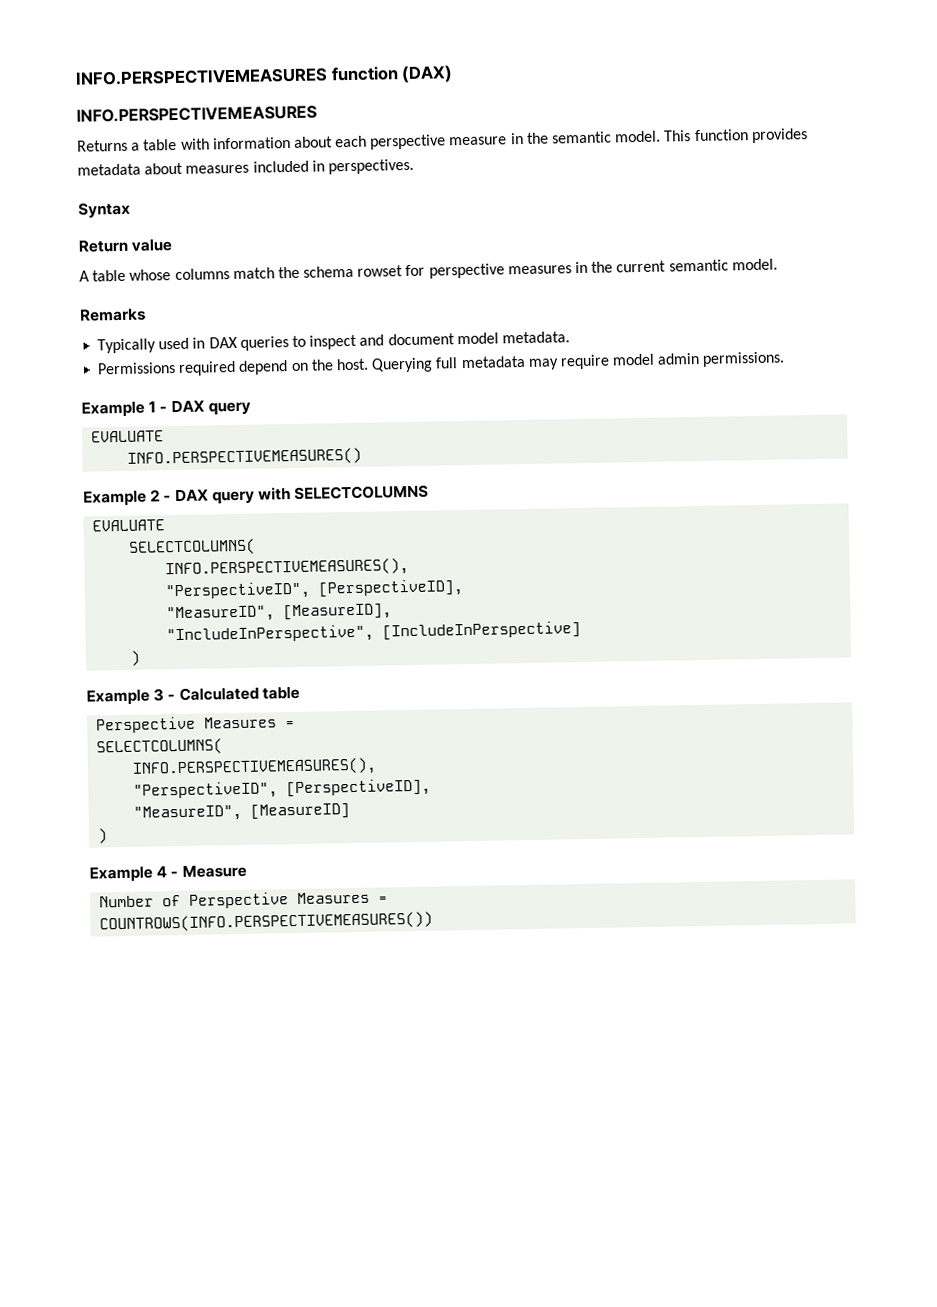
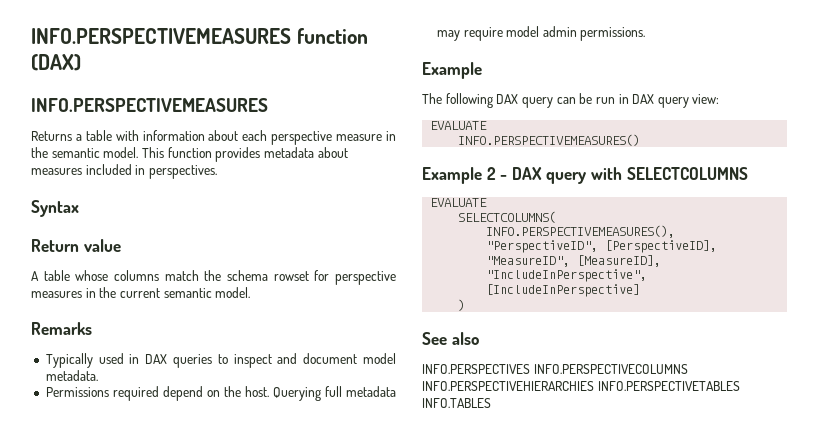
[148,400,251,416] 1 - DAX query -> [422,93,720,108] // The following DAX query can be run in DAX query view:
[86,686,300,706] [96,716,296,734] [96,738,224,756] [132,757,378,778] [133,778,432,800] [133,803,351,822] [97,828,109,844] [89,864,247,883] [99,891,389,909] [99,911,434,933] Example 3 - Calculated table // Perspective Measures = // SELECTCOLUMNS( // INFO.PERSPECTIVEMEASURES(), // "PerspectiveID", [PerspectiveID], // "MeasureID", [MeasureID] // ) // Example 4 - Measure // Number of Perspective Measures = // COUNTROWS(INFO.PERSPECTIVEMEASURES()) -> [422,332,479,345] [422,364,688,374] [422,381,740,391] [422,398,491,408] See also // INFO.PERSPECTIVES INFO.PERSPECTIVECOLUMNS INFO.PERSPECTIVEHIERARCHIES INFO.PERSPECTIVETABLES INFO.TABLES

